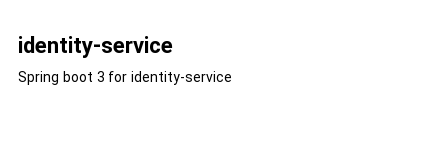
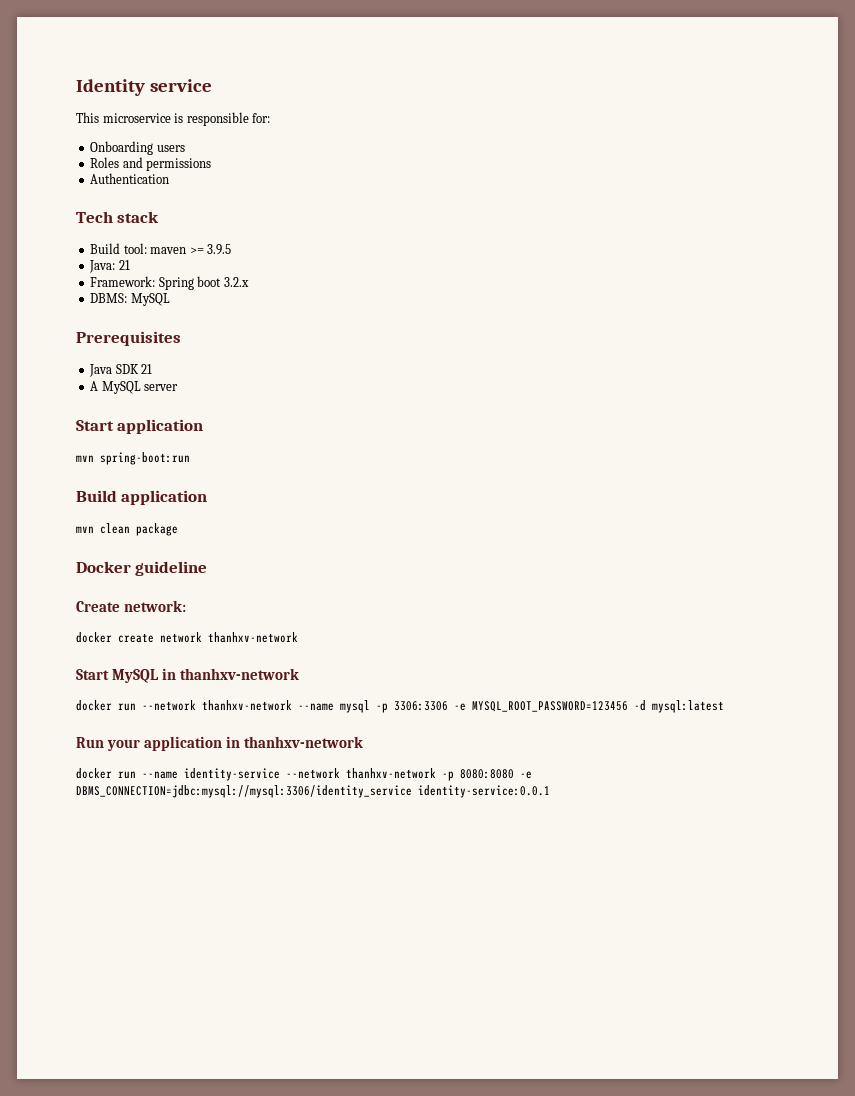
[18,36,173,58] [18,71,233,85] identity-service // Spring boot 3 for identity-service -> [76,79,212,96] [76,112,271,126] [90,141,185,155] [90,157,212,171] [90,173,170,184] [76,211,160,223] [90,243,232,255] [89,260,130,273] [90,276,249,290] [90,293,170,306] [76,331,181,346] [89,364,153,377] [90,381,179,394] [76,419,204,434] [76,452,190,465] [76,490,208,505] [76,523,178,536] [76,561,208,576] [76,600,186,612] [76,632,298,643] [76,668,299,683] [76,700,724,713] [76,736,363,751] [76,768,532,781] [76,785,550,798] Identity service // This microservice is responsible for: // Onboarding users // Roles and permissions // Authentication // Tech stack // Build tool: maven >= 3.9.5 // Java: 21 // Framework: Spring boot 3.2.x // DBMS: MySQL // Prerequisites // Java SDK 21 // A MySQL server // Start application // mvn spring-boot:run // Build application // mvn clean package // Docker guideline // Create network: // docker create network thanhxv-network // Start MySQL in thanhxv-network // docker run --network thanhxv-network --name mysql -p 3306:3306 -e MYSQL_ROOT_PASSWORD=123456 -d mysql:latest // Run your application in thanhxv-network // docker run --name identity-service --network thanhxv-network -p 8080:8080 -e DBMS_CONNECTION=jdbc:mysql://mysql:3306/identity_service identity-service:0.0.1

